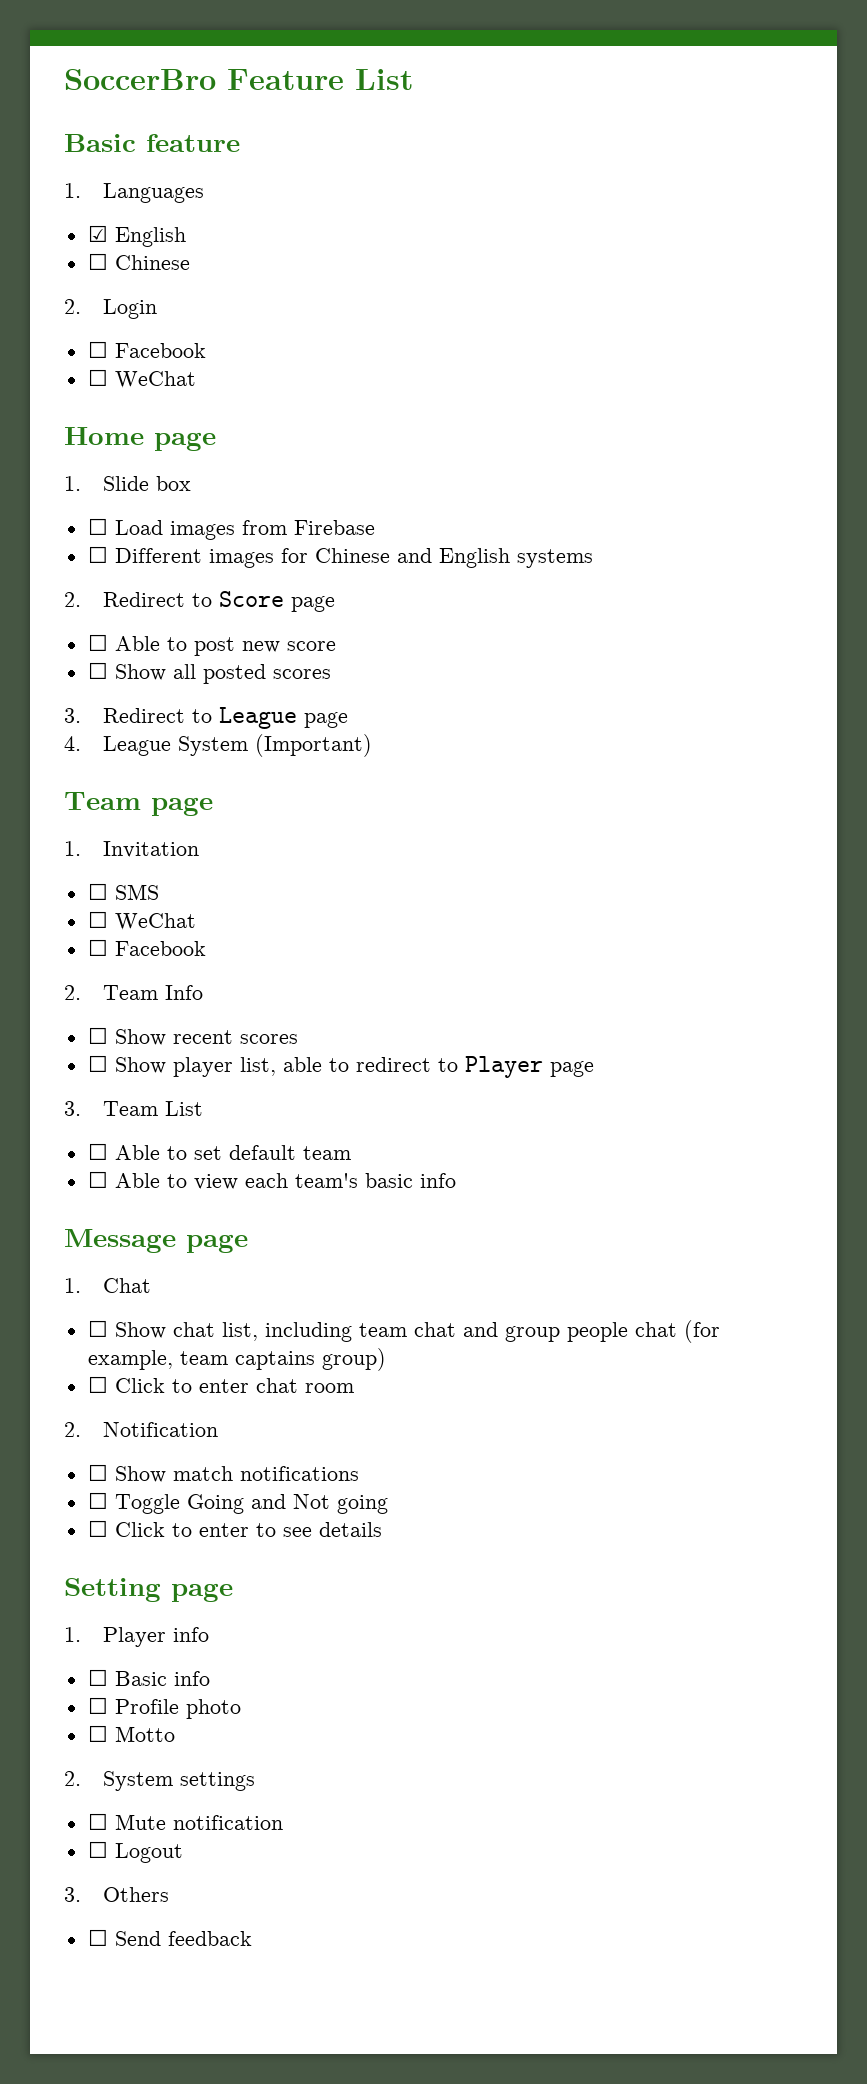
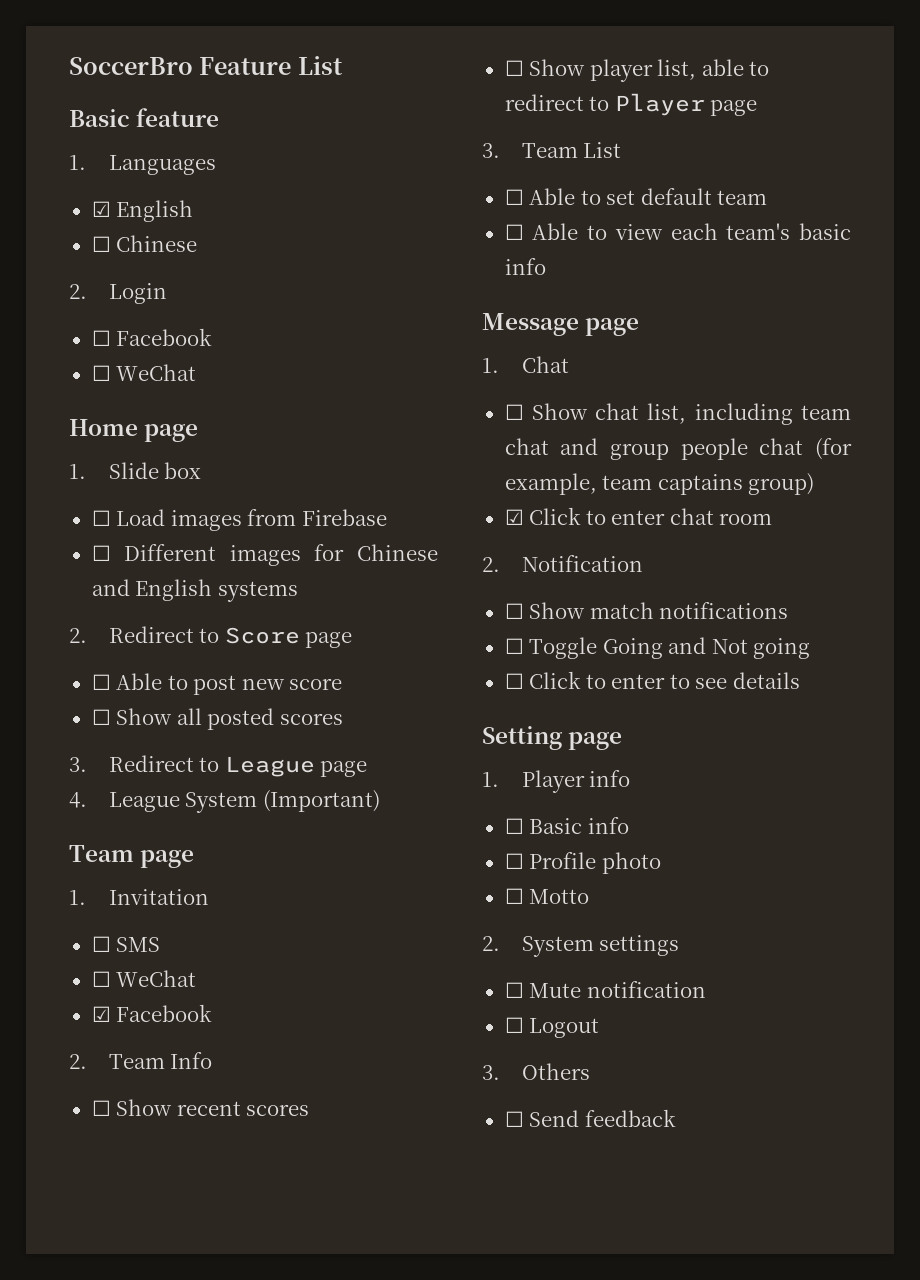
[87,939,108,956] ☐ -> [91,1006,111,1022] ☑
[87,1376,108,1393] ☐ -> [504,509,524,525] ☑

